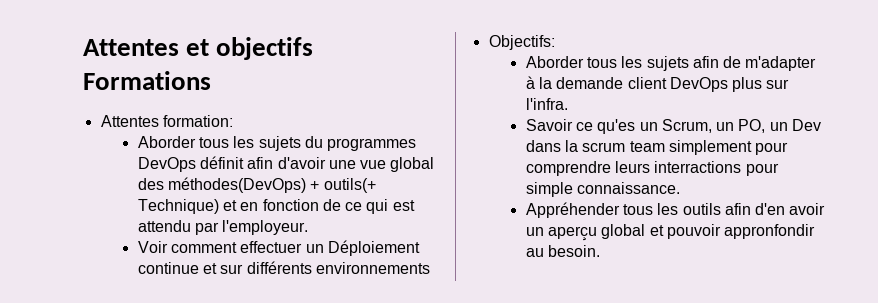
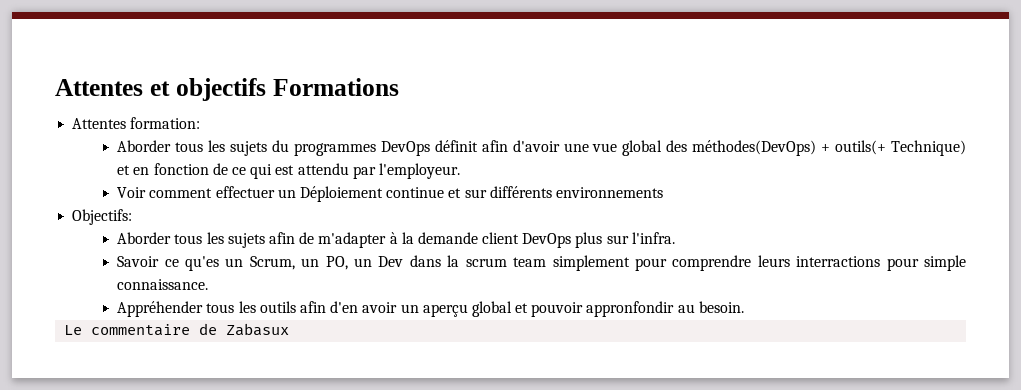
(600, 251) none -> [64,323,290,336] // Le commentaire de Zabasux

